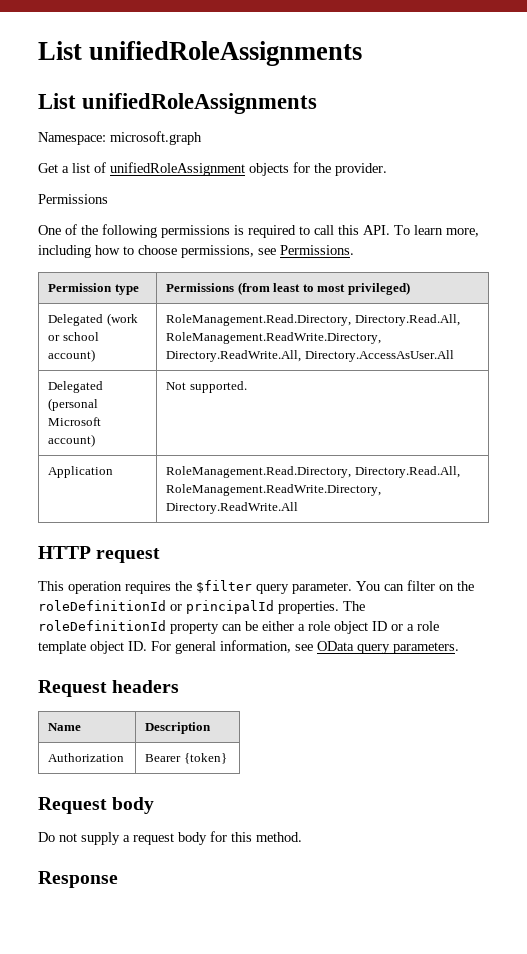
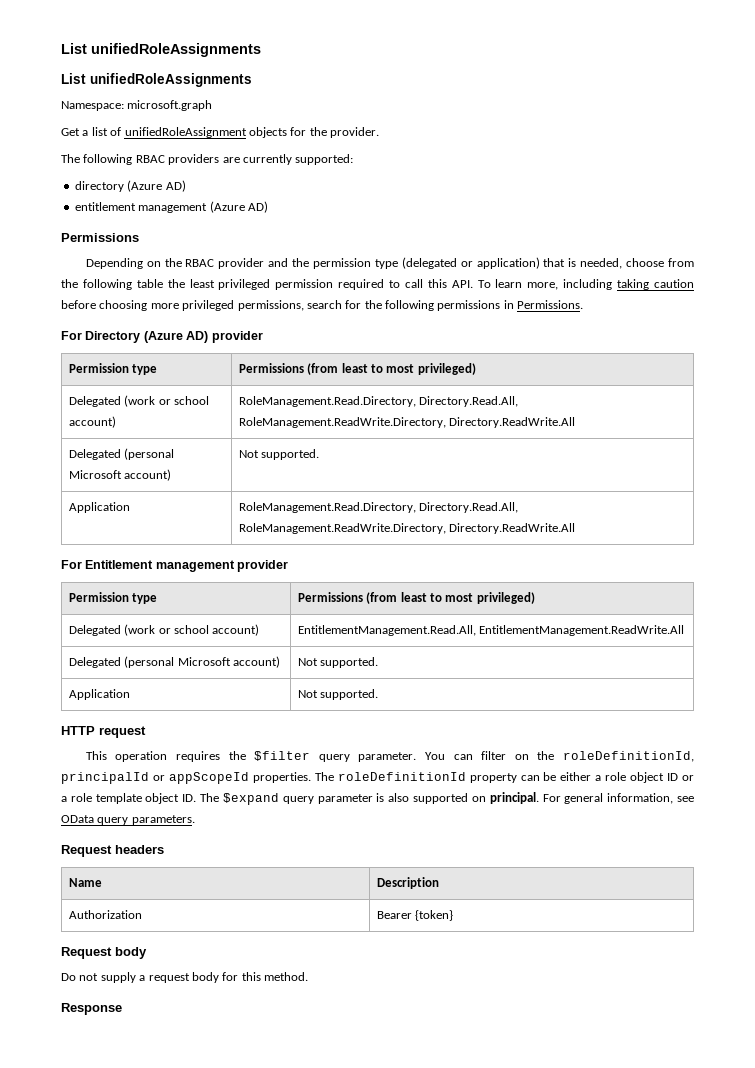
[38,194,108,204] [38,224,244,238] Permissions // One of the following permissions is -> [61,154,354,165] [74,180,186,192] [74,201,268,213] [61,233,139,242] [85,257,694,269] [61,279,334,290] The following RBAC providers are currently supported: // directory (Azure AD) // entitlement management (Azure AD) // Permissions // Depending on the RBAC provider and the permission type (delegated or application) that is needed, choose from the following table the least privileged permission
[95,245,354,258] how to choose permissions, see Permissions. -> [617,279,694,290] [61,300,584,311] [61,331,263,343] taking caution before choosing more privileged permissions, search for the following permissions in Permissions. // For Directory (Azure AD) provider
[166,350,454,362] Directory.ReadWrite.All, Directory.AccessAsUser.All -> [449,417,576,428] Directory.ReadWrite.All
(299, 508) none -> [61,560,289,572] [68,592,158,604] [297,592,535,604] [68,624,260,636] [297,625,685,636] [68,656,281,668] [297,657,379,668] [68,689,130,700] [297,689,379,700] // For Entitlement management provider // Permission type | Permissions (from least to most privileged) // Delegated (work or school account) | EntitlementManagement.Read.All, EntitlementManagement.ReadWrite.All // Delegated (personal Microsoft account) | Not supported. // Application | Not supported.
[38,600,274,614] roleDefinitionId or principalId -> [562,751,694,762] [61,772,249,784] roleDefinitionId, principalId or appScopeId
(147, 646) none -> [200,792,539,805] The $expand query parameter is also supported on principal.

